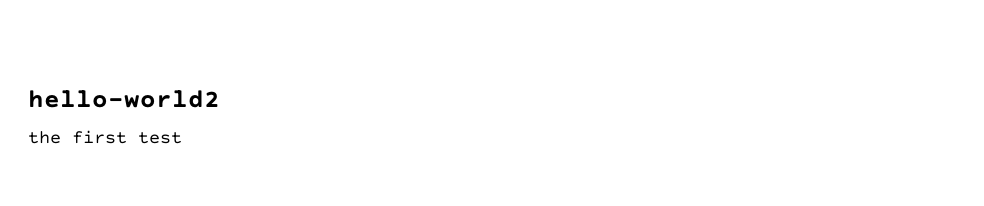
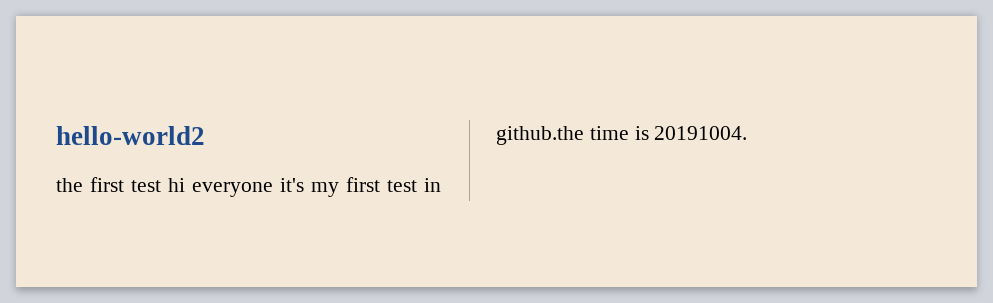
(182, 138) none -> [168,177,441,197] [496,126,748,145] hi everyone it's my first test in github.the time is 20191004.

